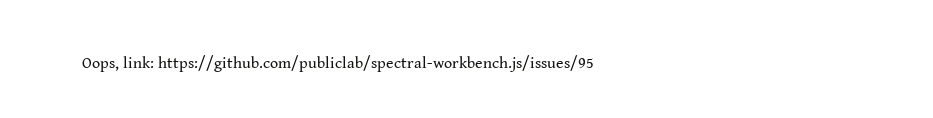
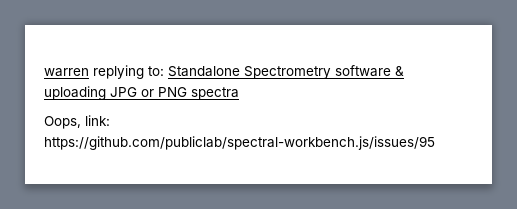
(82, 65) none -> [44,65,404,79] [44,86,239,100] warren replying to: Standalone Spectrometry software & uploading JPG or PNG spectra //

